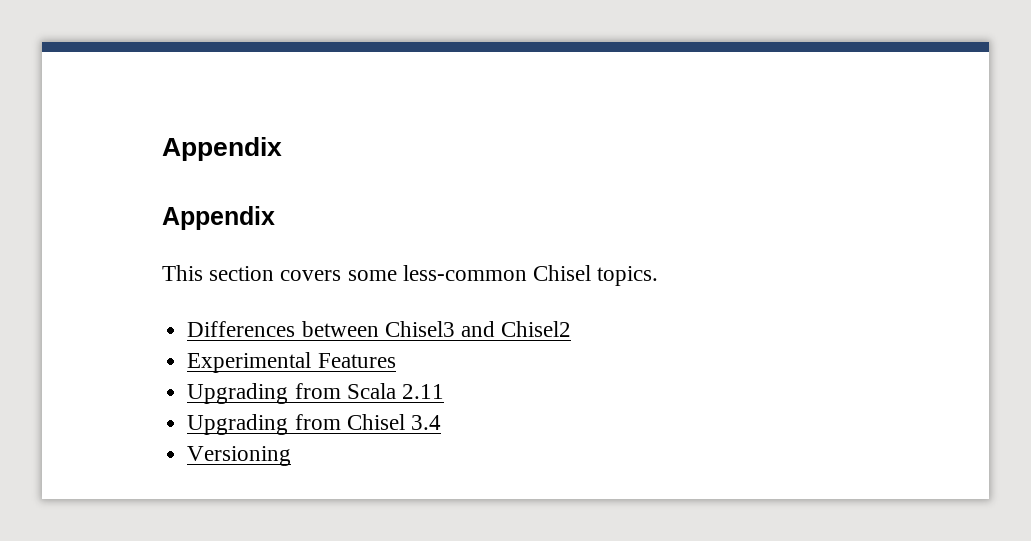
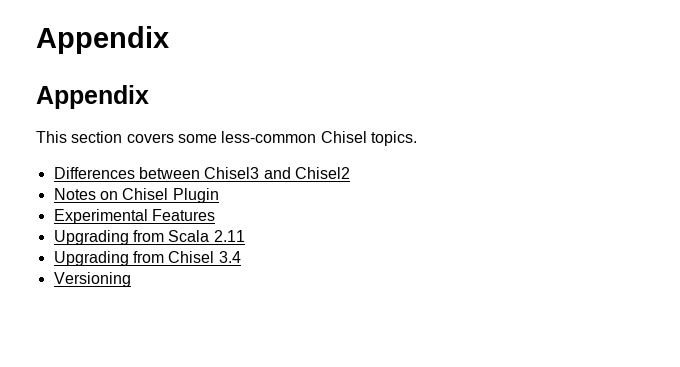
(572, 329) none -> [53,188,219,203] // Notes on Chisel Plugin

